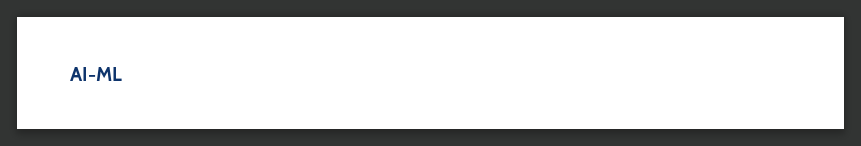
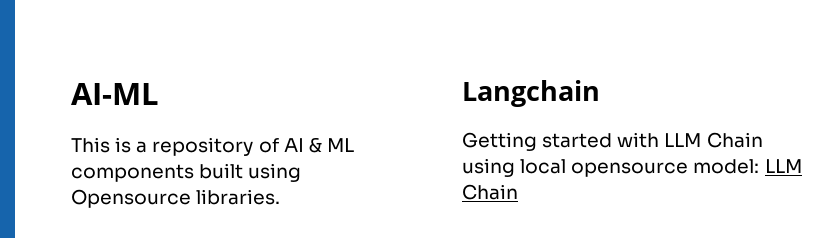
(122, 74) none -> [71,137,354,156] [71,163,302,182] [71,189,281,208] [462,80,600,107] [462,132,763,151] [462,158,802,177] [462,184,518,200] // This is a repository of AI & ML components built using Opensource libraries. // Langchain // Getting started with LLM Chain using local opensource model: LLM Chain

